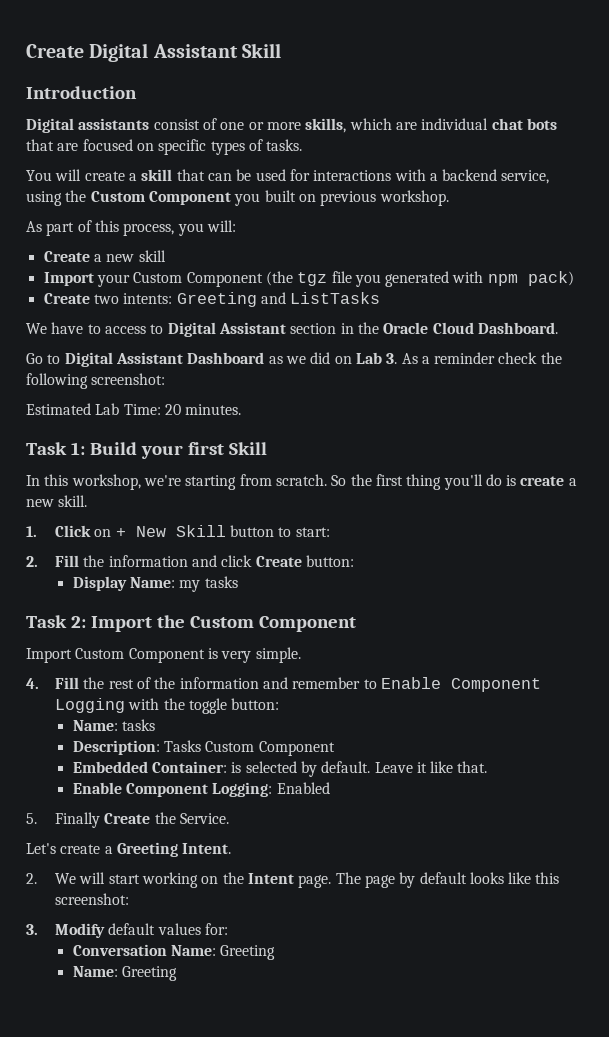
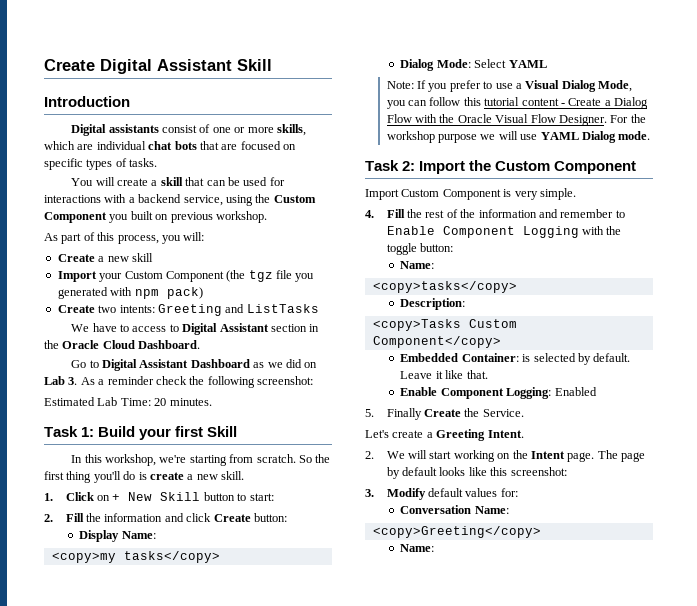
[179,576,238,592] my tasks -> [51,551,220,563] [400,59,547,71] [386,80,633,92] [386,97,649,109] [386,114,646,126] [386,131,651,143] // <copy>my tasks</copy> // Dialog Mode: Select YAML // Note: If you prefer to use a Visual Dialog Mode, you can follow this tutorial content - Create a Dialog Flow with the Oracle Visual Flow Designer. For the workshop purpose we will use YAML Dialog mode.
[121,719,155,731] tasks -> [372,281,517,293] // <copy>tasks</copy>
[163,740,335,756] Tasks Custom Component -> [372,319,517,331] [372,336,501,348] // <copy>Tasks Custom Component</copy>
[220,945,276,960] [72,966,177,981] Greeting // Name: Greeting -> [372,526,541,538] [400,544,435,552] // <copy>Greeting</copy> // Name:

